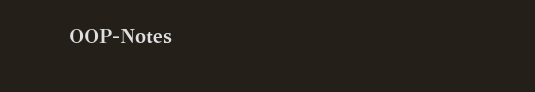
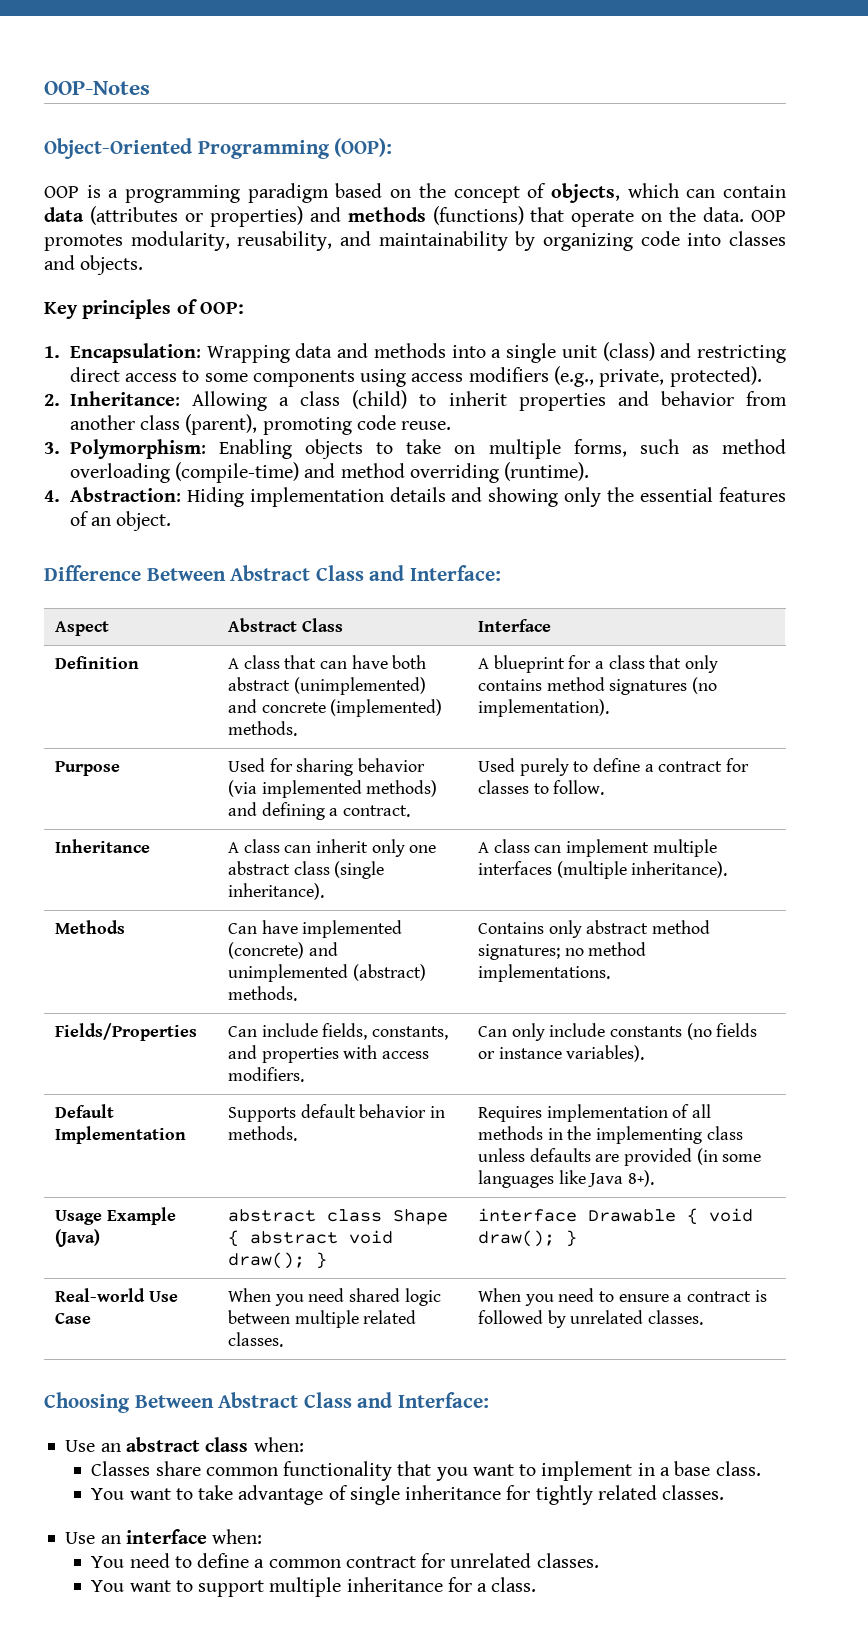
(172, 36) none -> [44,138,393,159] [44,183,786,203] [44,206,786,227] [44,231,786,251] [44,255,144,275] [44,299,244,319] [44,342,787,363] [69,366,762,387] [44,390,787,411] [69,414,452,435] [44,439,786,459] [69,462,590,483] [44,487,786,507] [69,511,172,531] [44,565,501,581] [54,621,109,636] [227,618,343,632] [477,619,551,632] [54,656,139,669] [227,655,427,669] [227,677,426,695] [227,699,443,717] [227,721,297,736] [477,655,719,673] [477,677,717,695] [477,699,609,717] [54,761,120,776] [227,758,425,776] [227,780,438,798] [227,802,410,820] [477,758,750,776] [477,780,605,795] [54,839,150,853] [227,839,437,857] [227,861,385,879] [227,883,324,900] [477,839,717,857] [477,861,728,879] [54,920,125,934] [227,920,403,938] [227,942,338,959] [227,964,426,982] [227,986,297,1001] [477,920,710,938] [477,942,647,960] [477,964,610,982] [54,1023,197,1041] [227,1023,448,1040] [227,1045,429,1063] [227,1067,304,1082] [477,1023,758,1041] [477,1045,645,1062] [54,1104,114,1118] [54,1126,186,1144] [227,1104,445,1122] [227,1126,297,1141] [477,1104,711,1122] [477,1126,743,1144] [477,1148,762,1166] [477,1170,654,1188] [54,1207,176,1225] [54,1229,100,1247] [227,1209,448,1225] [227,1230,393,1247] [227,1252,327,1269] [477,1208,753,1225] [477,1230,577,1247] [54,1288,178,1302] [54,1313,91,1324] [227,1288,441,1306] [227,1310,417,1328] [227,1332,283,1347] [477,1288,767,1306] [477,1310,703,1328] [44,1392,489,1413] [65,1437,304,1452] [91,1461,761,1481] [91,1485,725,1505] [65,1529,263,1544] [91,1553,599,1568] [91,1577,537,1597] // Object-Oriented Programming (OOP): // OOP is a programming paradigm based on the concept of objects, which can contain data (attributes or properties) and methods (functions) that operate on the data. OOP promotes modularity, reusability, and maintainability by organizing code into classes and objects. // Key principles of OOP: // 1. Encapsulation: Wrapping data and methods into a single unit (class) and restricting direct access to some components using access modifiers (e.g., private, protected). // 2. Inheritance: Allowing a class (child) to inherit properties and behavior from another class (parent), promoting code reuse. // 3. Polymorphism: Enabling objects to take on multiple forms, such as method overloading (compile-time) and method overriding (runtime). // 4. Abstraction: Hiding implementation details and showing only the essential features of an object. // Difference Between Abstract Class and Interface: // Aspect | Abstract Class | Interface // Definition | A class that can have both abstract (unimplemented) and concrete (implemented) methods. | A blueprint for a class that only contains method signatures (no implementation). // Purpose | Used for sharing behavior (via implemented methods) and defining a contract. | Used purely to define a contract for classes to follow. // Inheritance | A class can inherit only one abstract class (single inheritance). | A class can implement multiple interfaces (multiple inheritance). // Methods | Can have implemented (concrete) and unimplemented (abstract) methods. | Contains only abstract method signatures; no method implementations. // Fields/Properties | Can include fields, constants, and properties with access modifiers. | Can only include constants (no fields or instance variables). // Default Implementation | Supports default behavior in methods. | Requires implementation of all methods in the implementing class unless defaults are provided (in some languages like Java 8+). // Usage Example (Java) | abstract class Shape { abstract void draw(); } | interface Drawable { void draw(); } // Real-world Use Case | When you need shared logic between multiple related classes. | When you need to ensure a contract is followed by unrelated classes. // Choosing Between Abstract Class and Interface: // Use an abstract class when: // Classes share common functionality that you want to implement in a base class. // You want to take advantage of single inheritance for tightly related classes. // Use an interface when: // You need to define a common contract for unrelated classes. // You want to support multiple inheritance for a class.

